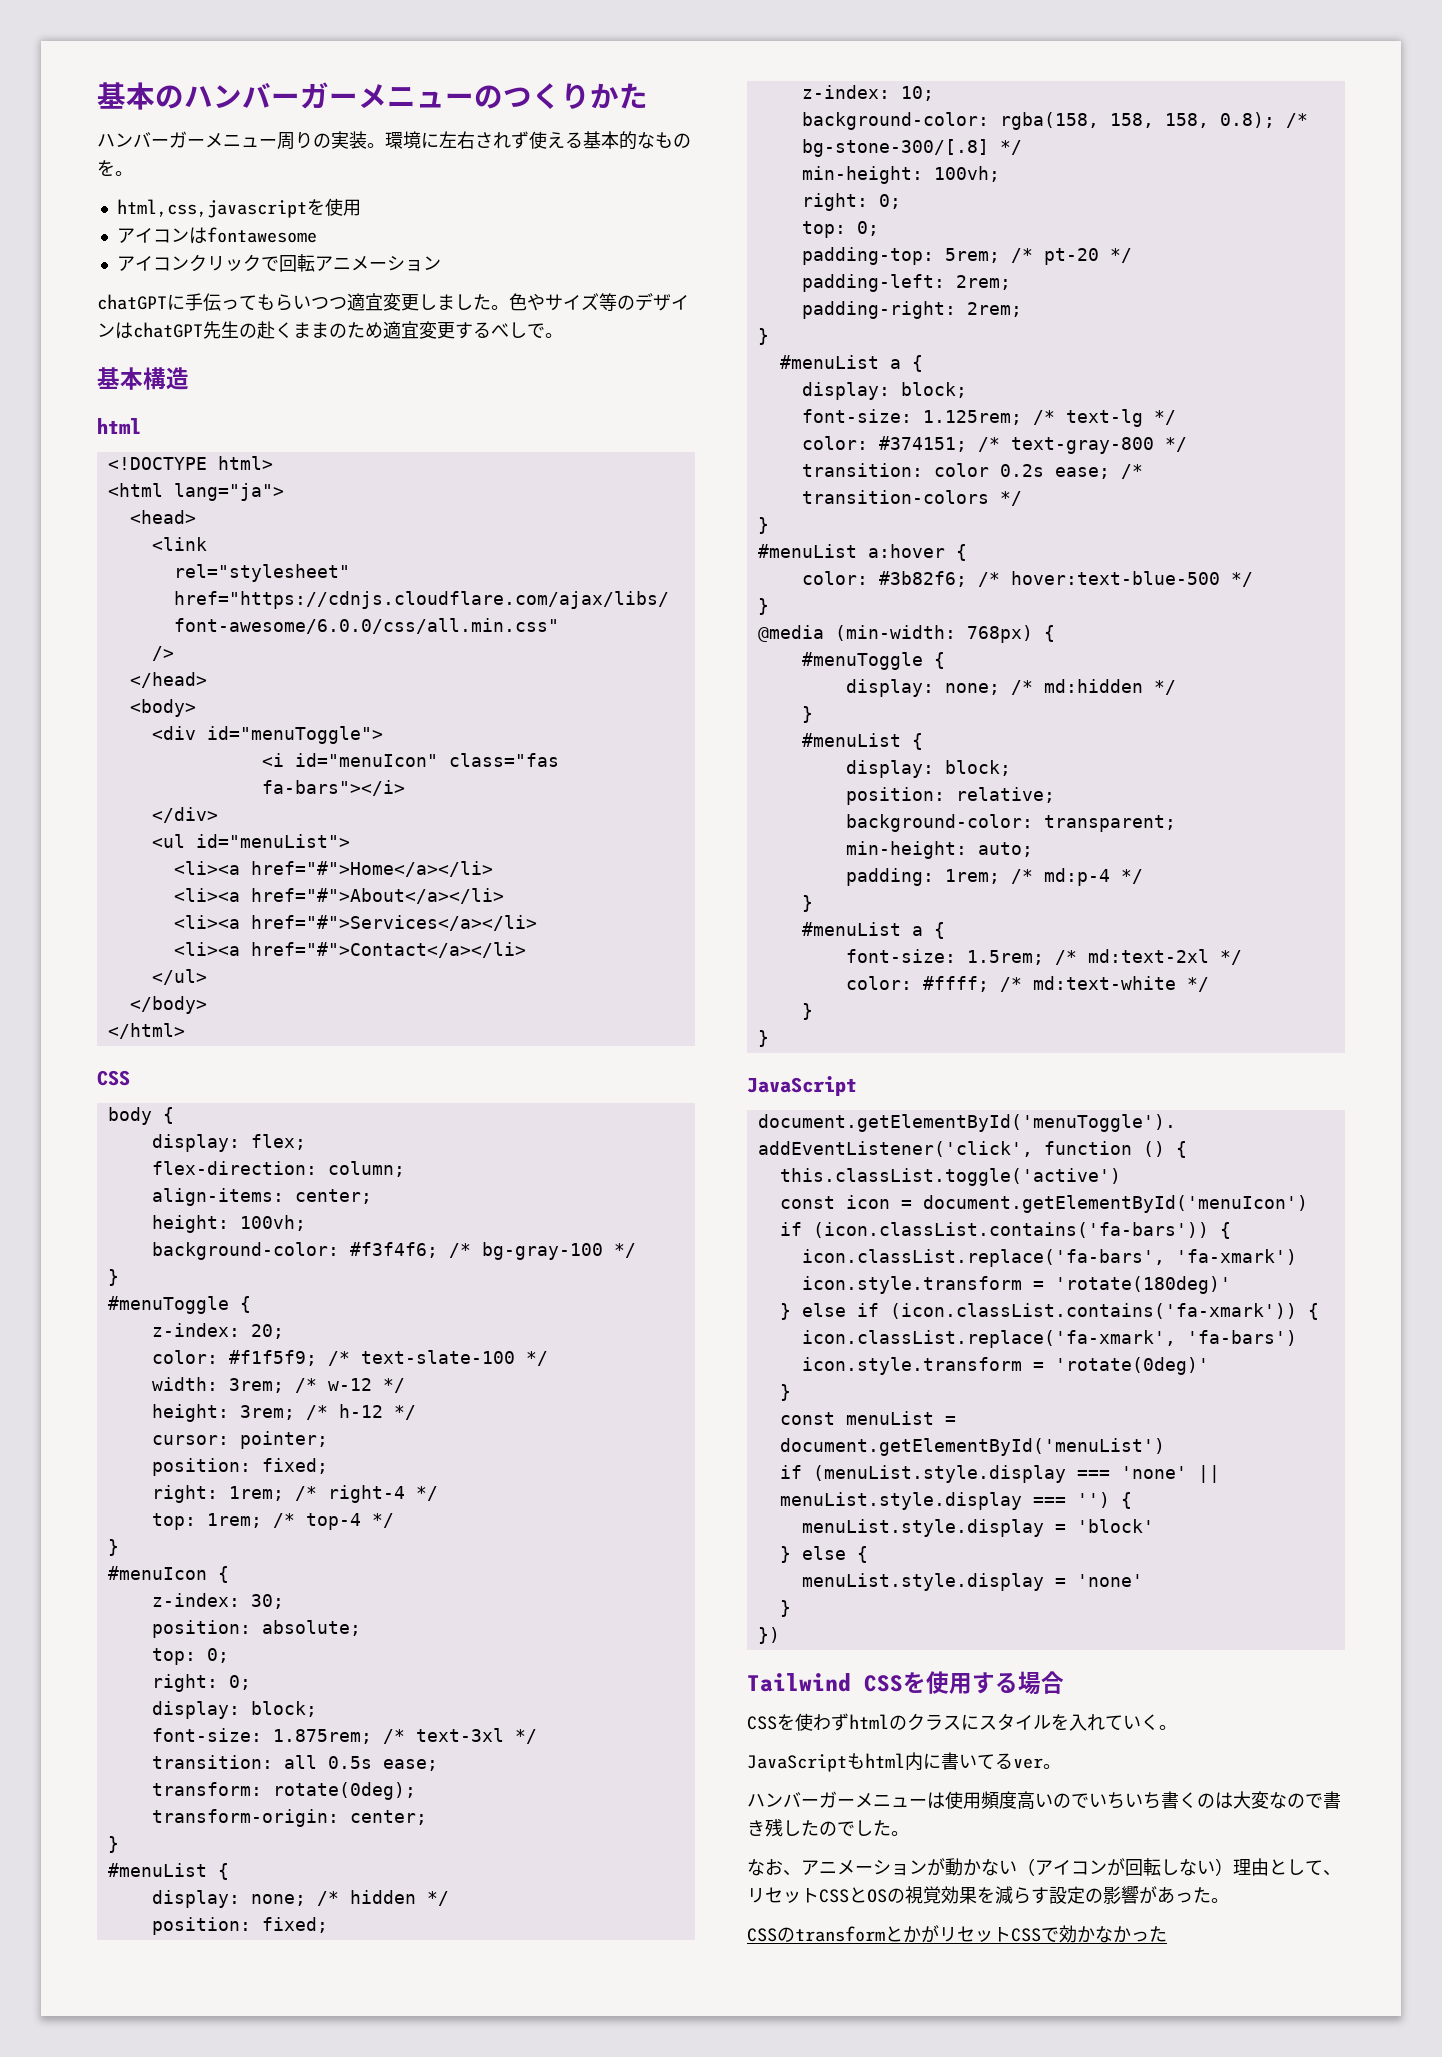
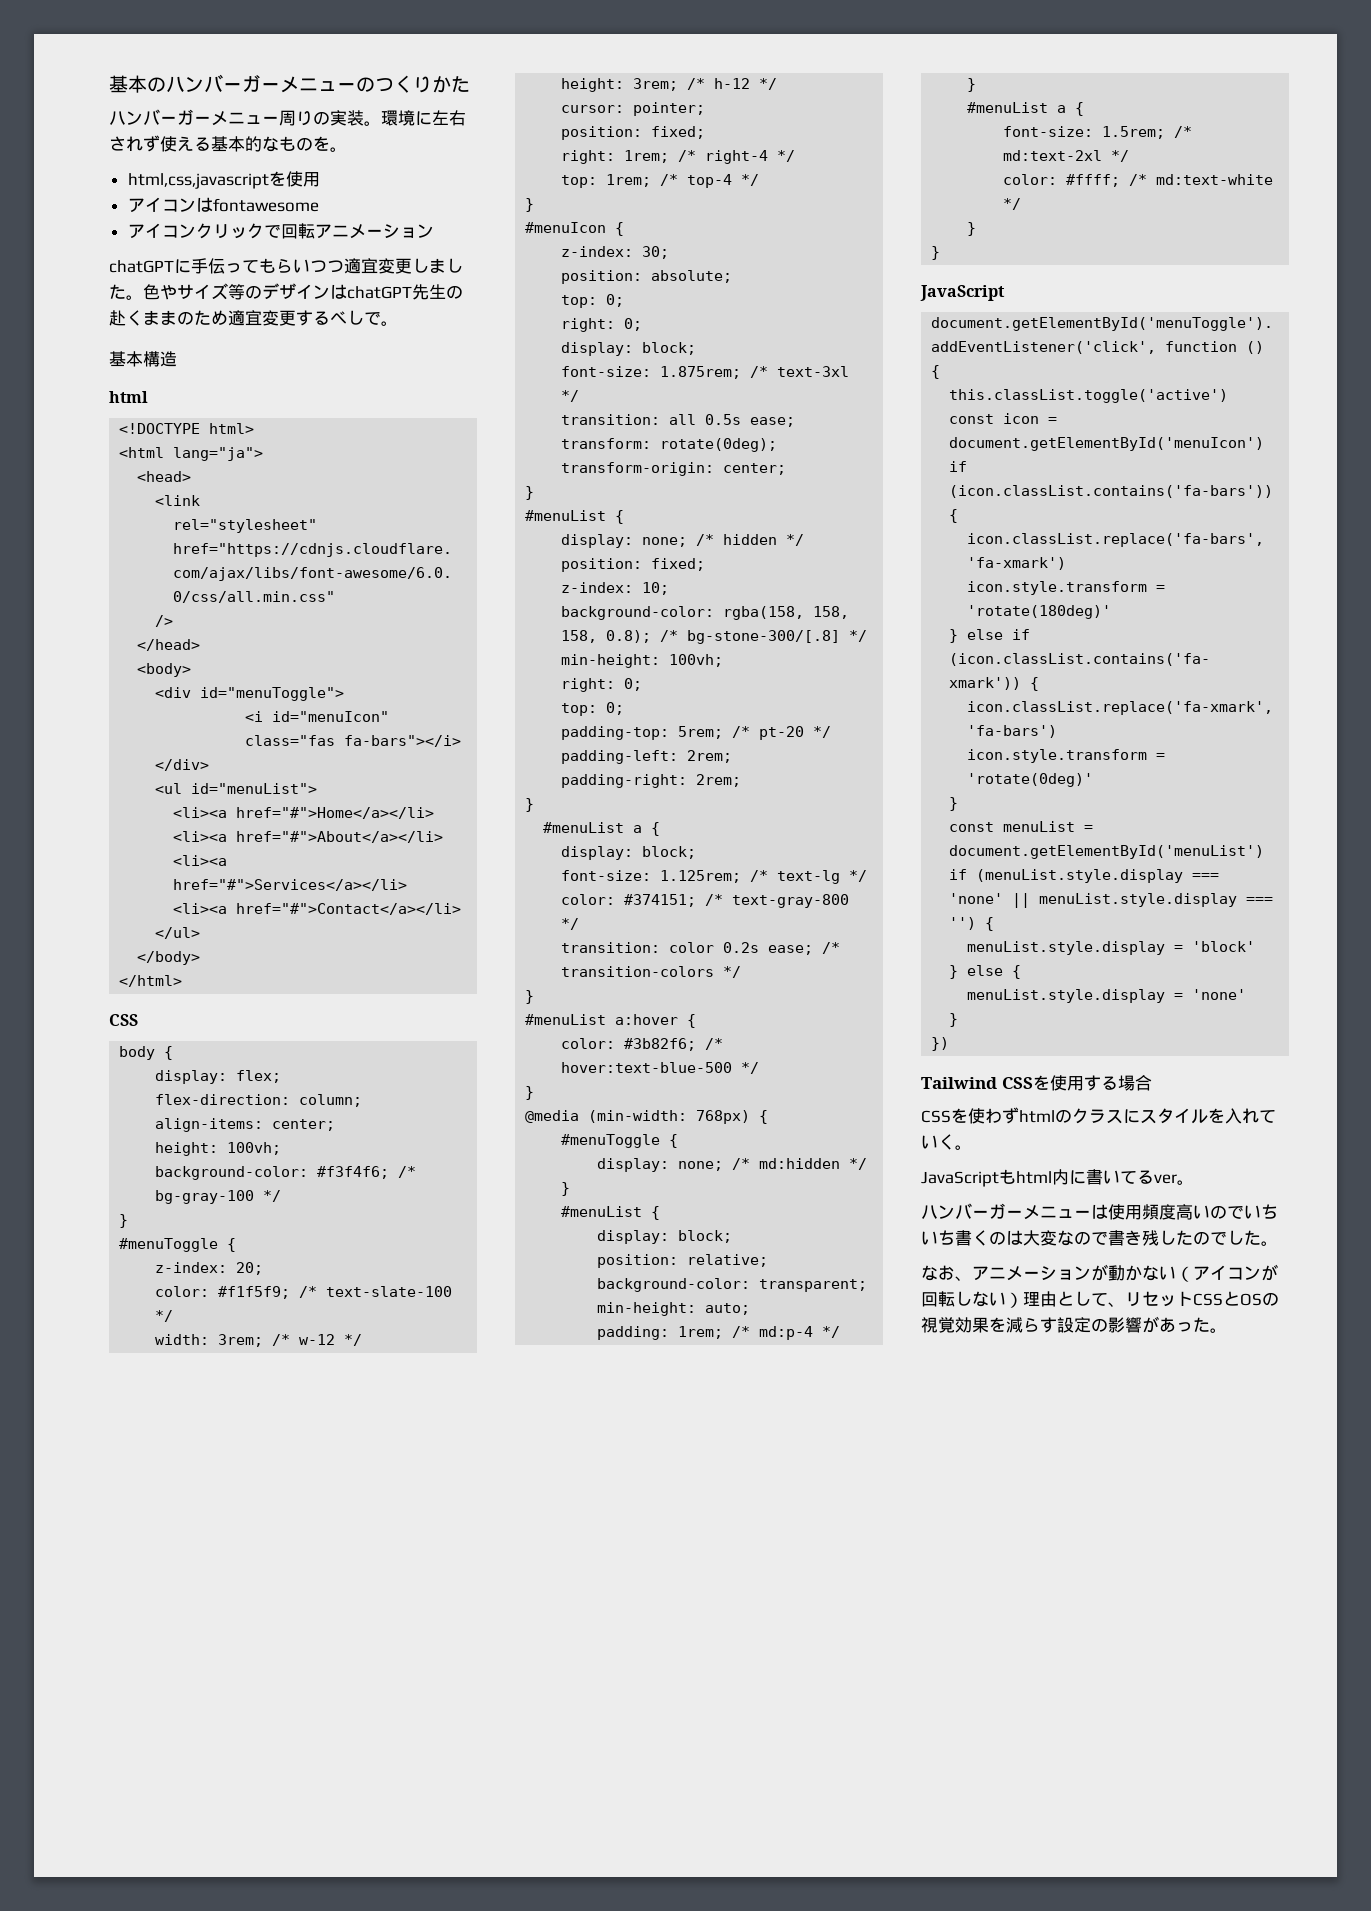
[747,1925,1167,1943] // CSSのtransformとかがリセットCSSで効かなかった -> (1227, 1330) none

